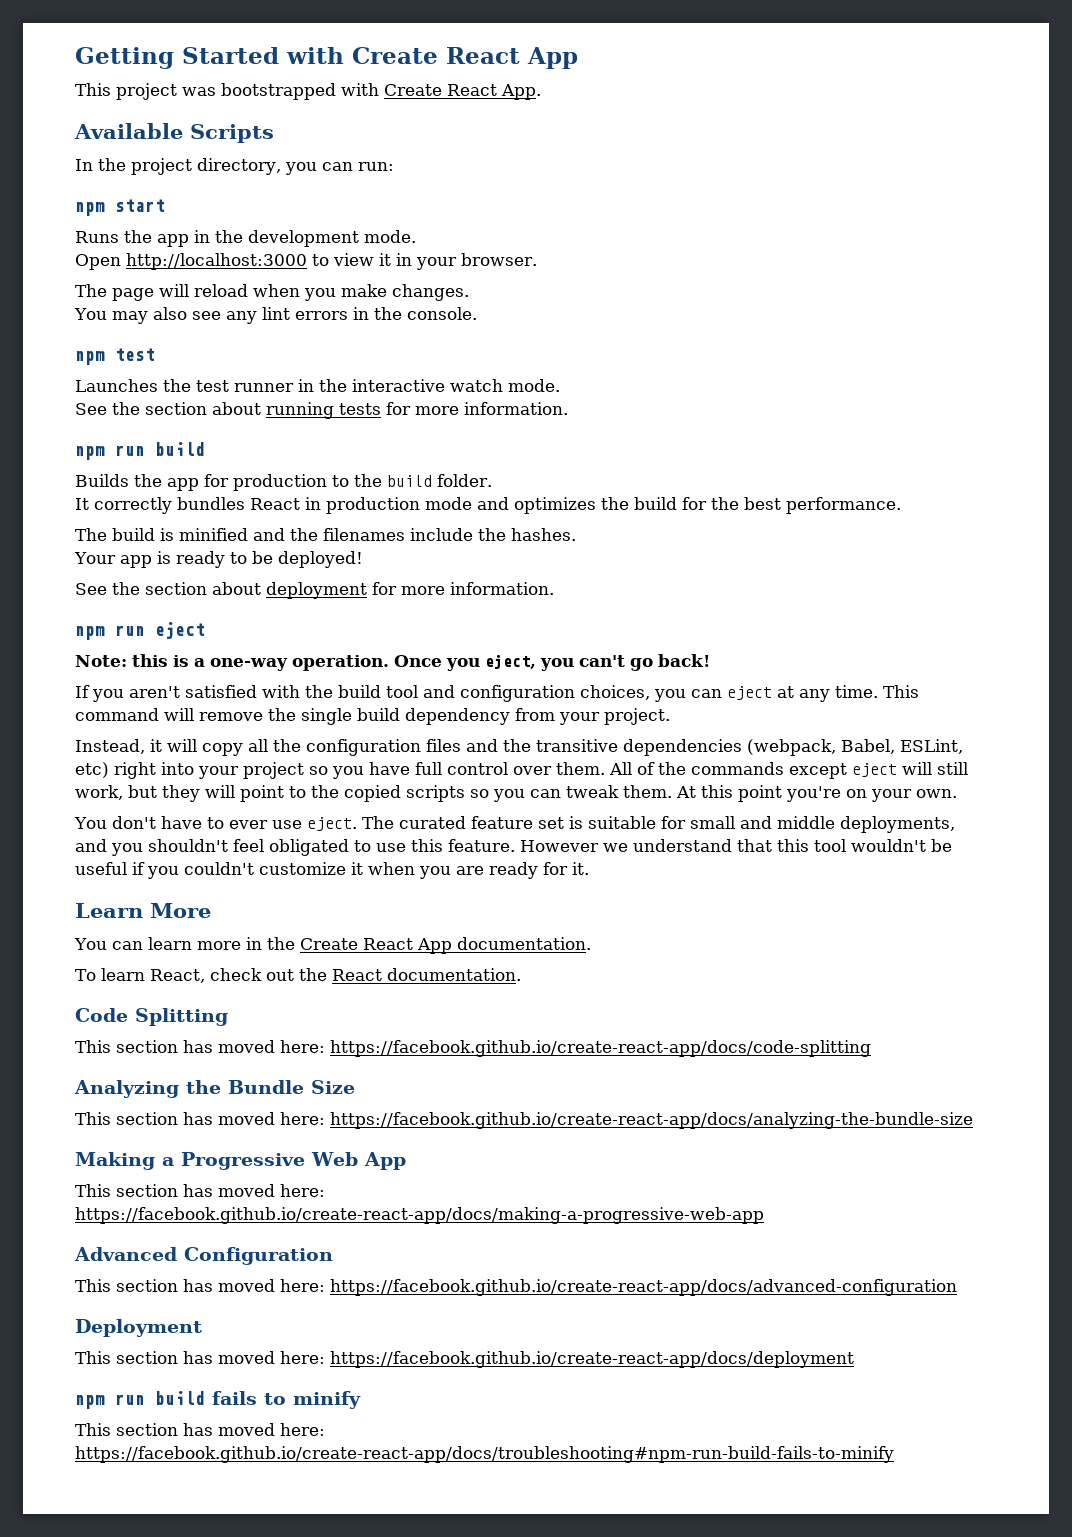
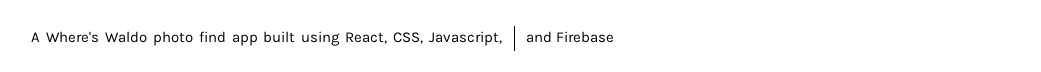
[75,47,578,69] [75,83,541,100] [74,123,274,143] [75,158,394,175] [75,199,165,216] [75,230,416,247] [75,253,537,270] [75,284,469,301] [74,307,477,324] [75,348,155,365] [75,379,560,392] [75,402,568,419] [75,442,205,460] [75,474,492,491] [75,497,901,514] [75,528,576,541] [74,551,363,568] [75,582,554,599] [75,622,205,640] [75,654,710,671] [75,685,919,702] [75,708,670,725] [75,739,963,756] [75,762,968,779] [75,785,957,802] [74,816,955,833] [75,839,952,856] [75,862,589,879] [75,903,211,918] [74,937,591,954] [75,968,521,983] [75,1008,228,1026] [75,1040,871,1057] [74,1080,355,1098] [75,1112,973,1129] [75,1152,406,1170] [75,1184,325,1197] [75,1207,764,1224] [74,1247,333,1265] [75,1279,957,1296] [75,1319,202,1337] [75,1351,854,1368] [75,1391,361,1409] [75,1423,325,1436] [75,1446,894,1463] Getting Started with Create React App // This project was bootstrapped with Create React App. // Available Scripts // In the project directory, you can run: // npm start // Runs the app in the development mode. // Open http://localhost:3000 to view it in your browser. // The page will reload when you make changes. // You may also see any lint errors in the console. // npm test // Launches the test runner in the interactive watch mode. // See the section about running tests for more information. // npm run build // Builds the app for production to the build folder. // It correctly bundles React in production mode and optimizes the build for the best performance. // The build is minified and the filenames include the hashes. // Your app is ready to be deployed! // See the section about deployment for more information. // npm run eject // Note: this is a one-way operation. Once you eject, you can't go back! // If you aren't satisfied with the build tool and configuration choices, you can eject at any time. This command will remove the single build dependency from your project. // Instead, it will copy all the configuration files and the transitive dependencies (webpack, Babel, ESLint, etc) right into your project so you have full control over them. All of the commands except eject will still work, but they will point to the copied scripts so you can tweak them. At this point you're on your own. // You don't have to ever use eject. The curated feature set is suitable for small and middle deployments, and you shouldn't feel obligated to use this feature. However we understand that this tool wouldn't be useful if you couldn't customize it when you are ready for it. // Learn More // You can learn more in the Create React App documentation. // To learn React, check out the React documentation. // Code Splitting // This section has moved here: https://facebook.github.io/create-react-app/docs/code-splitting // Analyzing the Bundle Size // This section has moved here: https://facebook.github.io/create-react-app/docs/analyzing-the-bundle-size // Making a Progressive Web App // This section has moved here: https://facebook.github.io/create-react-app/docs/making-a-progressive-web-app // Advanced Configuration // This section has moved here: https://facebook.github.io/create-react-app/docs/advanced-configuration // Deployment // This section has moved here: https://facebook.github.io/create-react-app/docs/deployment // npm run build fails to minify // This section has moved here: https://facebook.github.io/create-react-app/docs/troubleshooting#npm-run-build-fails-to-minify -> [31,31,615,46] A Where's Waldo photo find app built using React, CSS, Javascript, and Firebase

